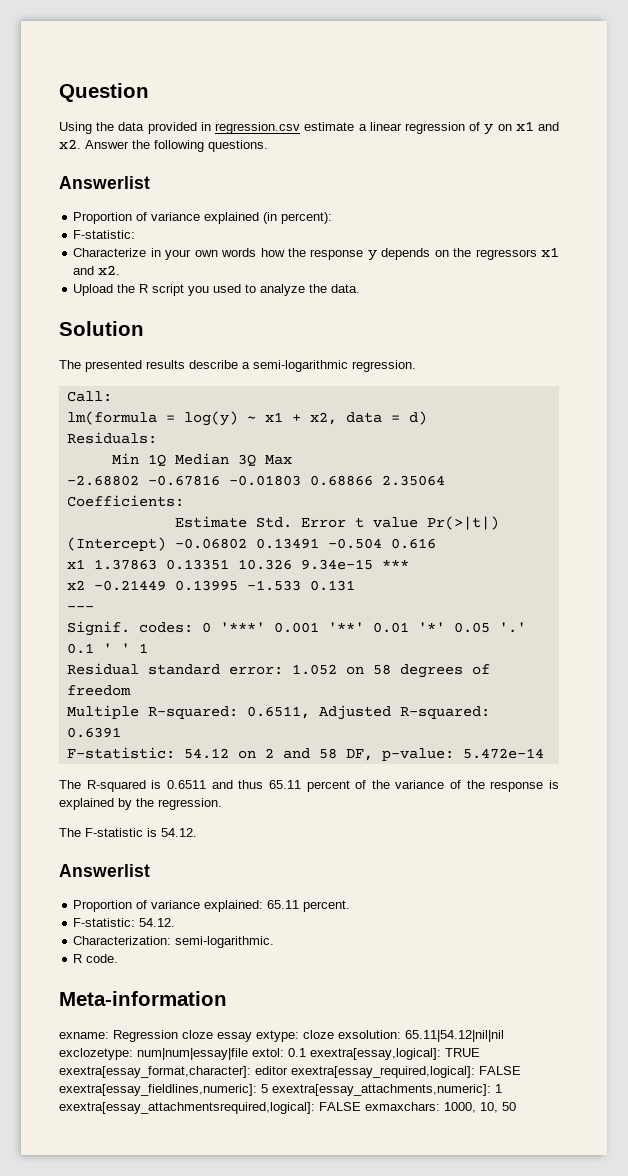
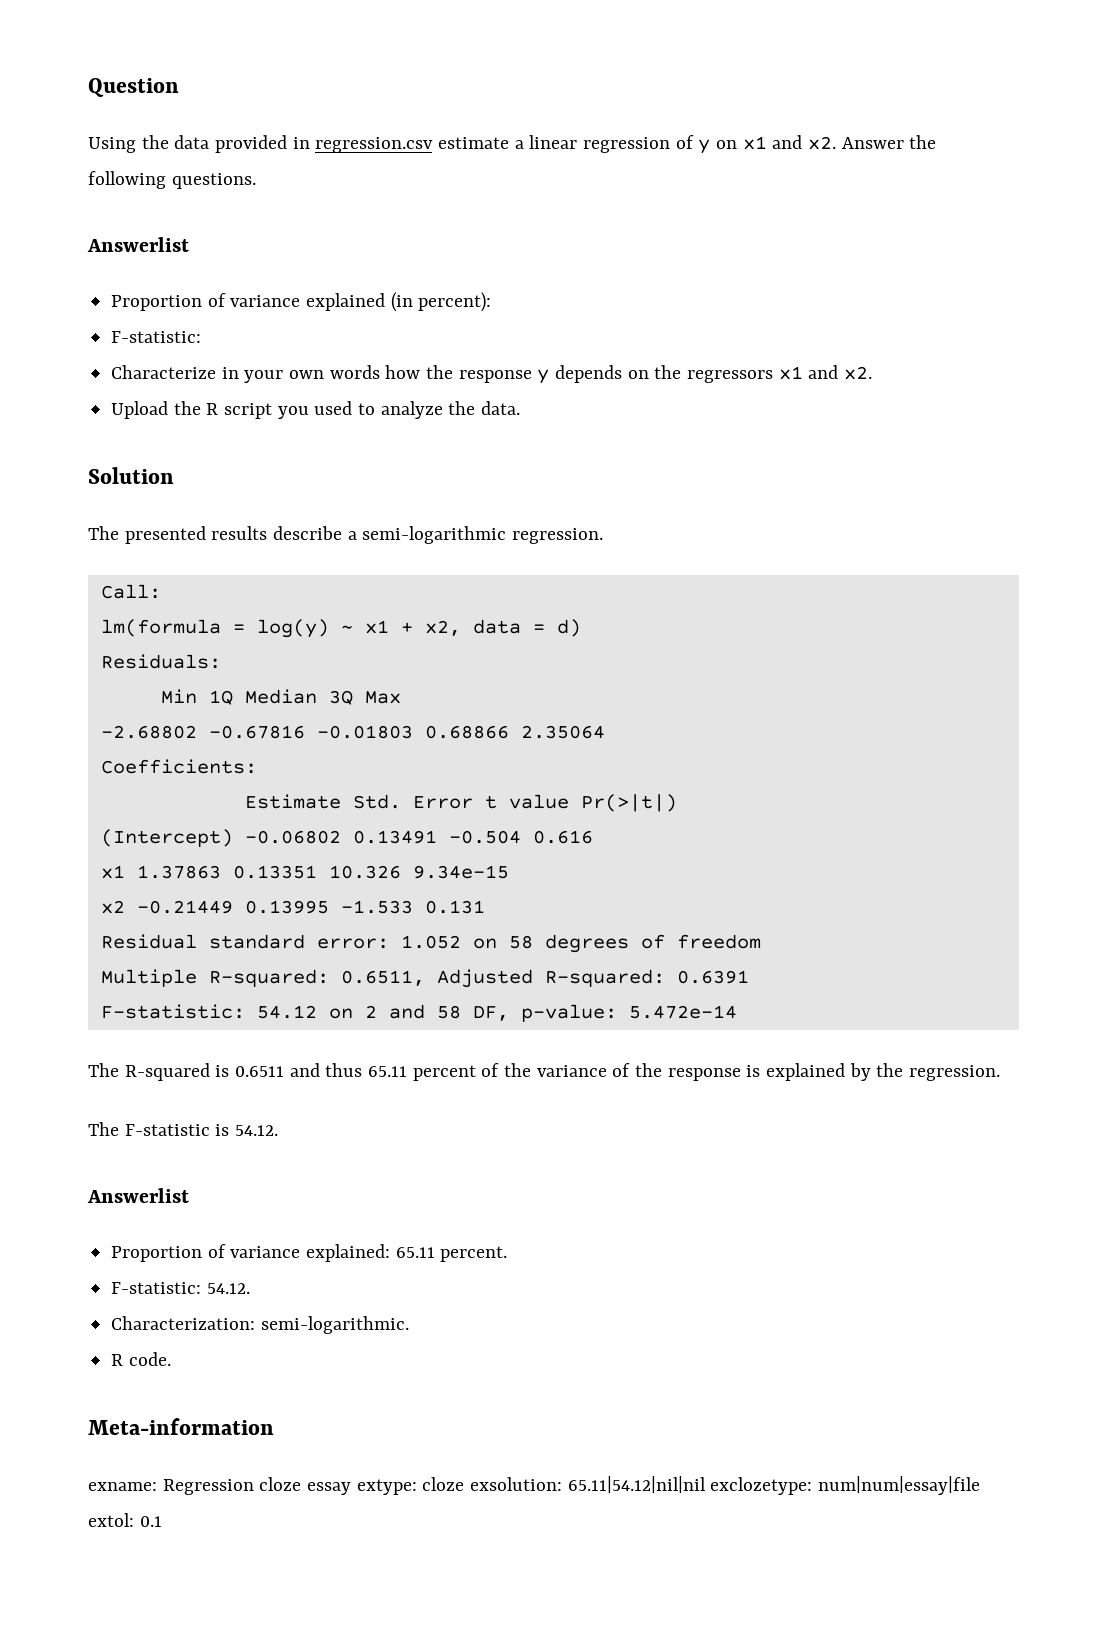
[381,559,409,569] *** -> (509, 872) none
[66,606,94,611] [66,621,526,636] [66,643,148,654] // --- // Signif. codes: 0 '***' 0.001 '**' 0.01 '*' 0.05 '.' 0.1 ' ' 1 -> (485, 907) none
[310,1048,480,1060] [59,1066,521,1078] [59,1084,502,1096] [59,1102,516,1114] exextra[essay,logical]: TRUE exextra[essay_format,character]: editor exextra[essay_required,logical]: FALSE exextra[essay_fieldlines,numeric]: 5 exextra[essay_attachments,numeric]: 1 exextra[essay_attachmentsrequired,logical]: FALSE exmaxchars: 1000, 10, 50 -> (162, 1521) none

